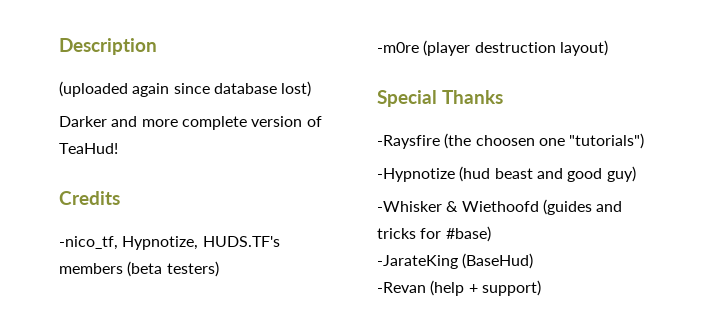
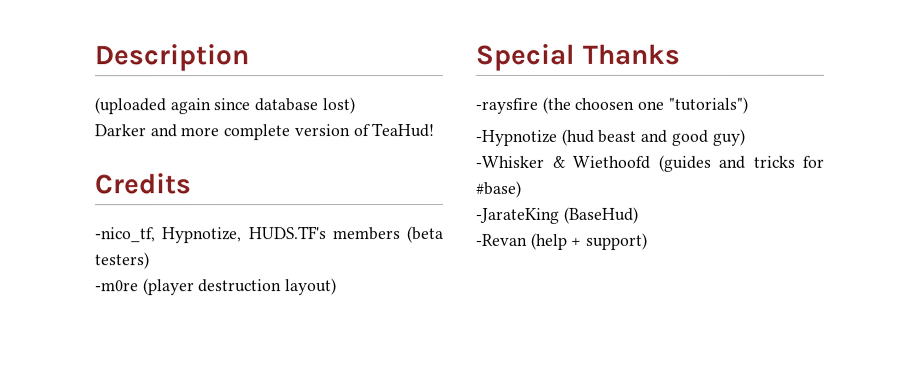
[377,135,440,149] -Raysfire -> [475,97,538,114] -raysfire

